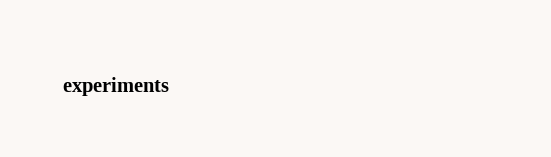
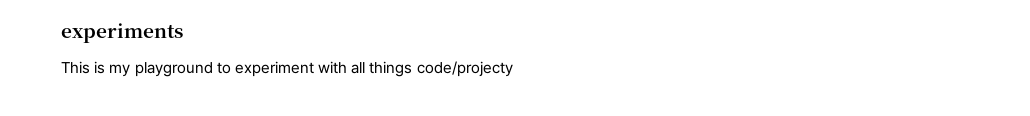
(169, 86) none -> [61,61,513,77] // This is my playground to experiment with all things code/projecty

